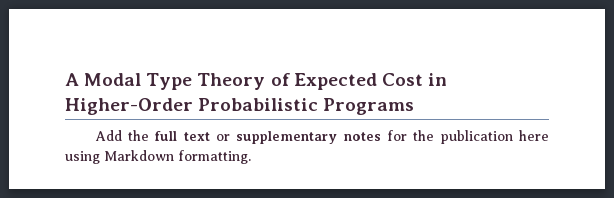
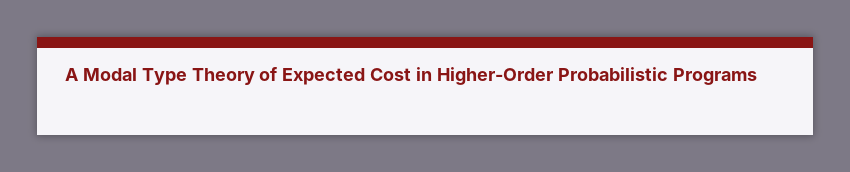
[94,130,549,144] [65,150,251,164] // Add the full text or supplementary notes for the publication here using Markdown formatting. -> (757, 76) none

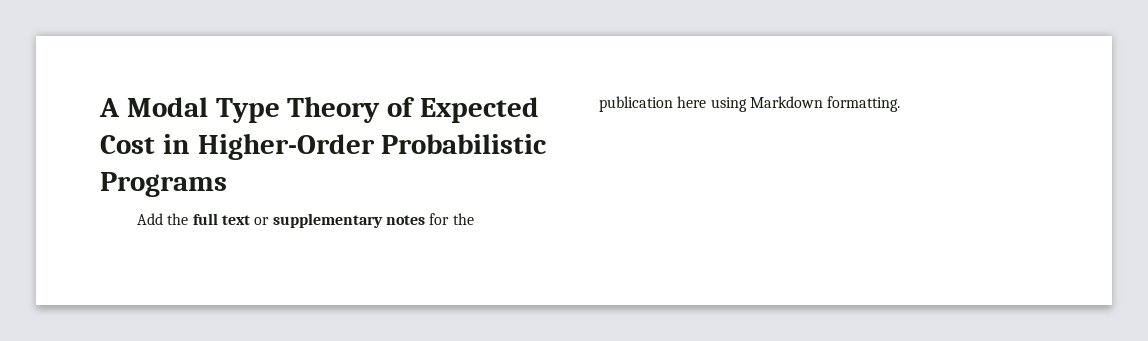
(757, 76) none -> [137,213,474,228] [599,96,901,112] // Add the full text or supplementary notes for the publication here using Markdown formatting.

